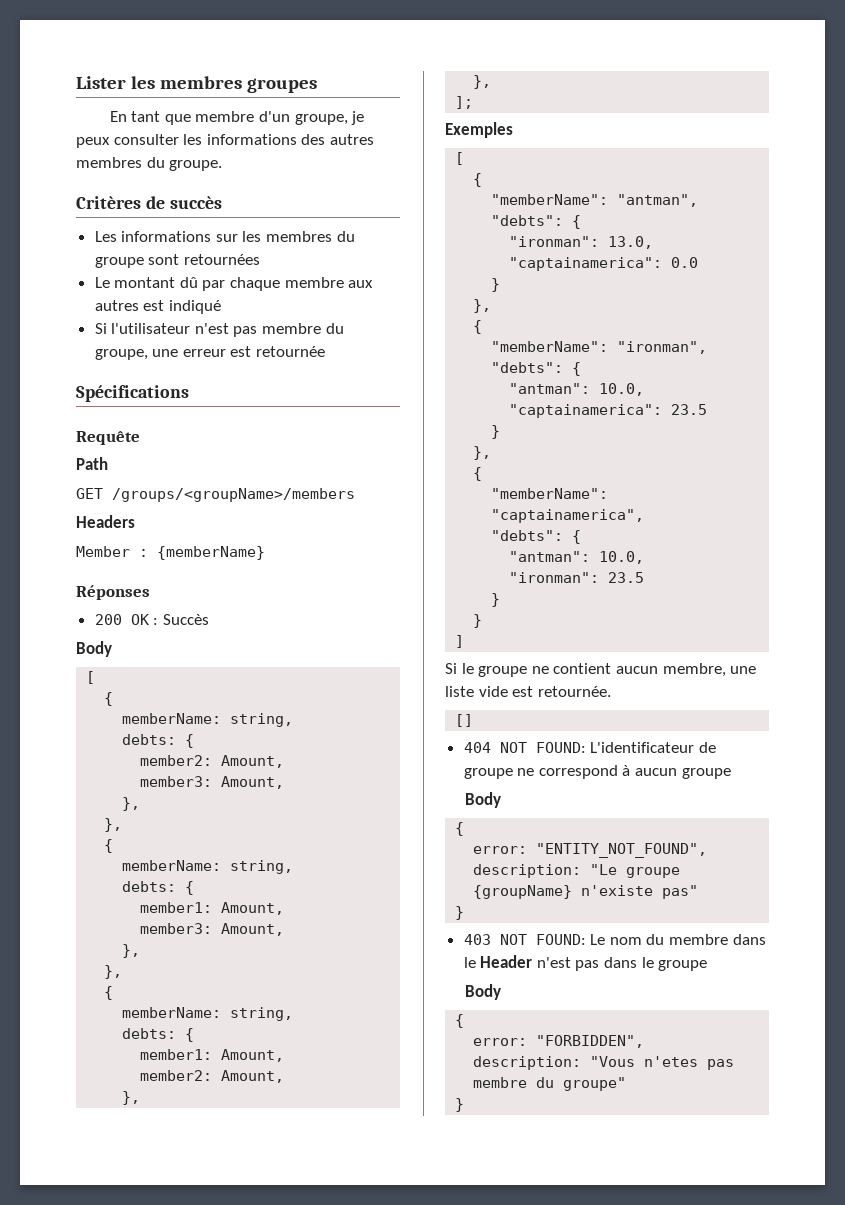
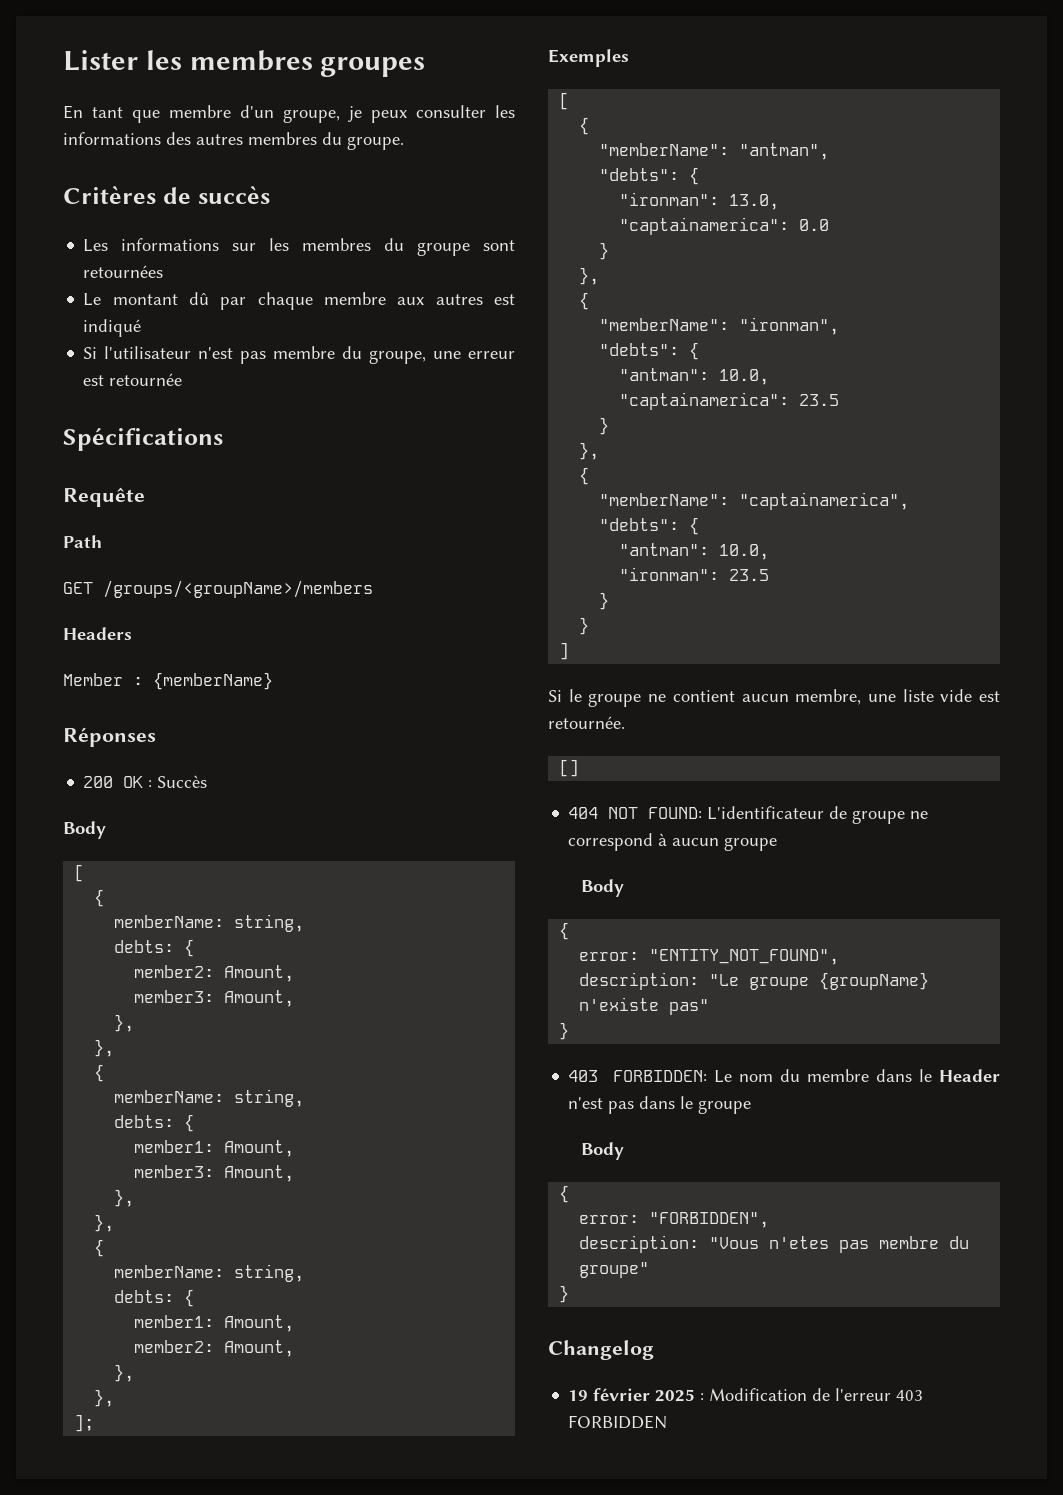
[499,934,586,945] NOT FOUND: -> [612,1070,707,1082] FORBIDDEN:
(465, 1105) none -> [548,1340,654,1360] [568,1388,924,1402] [568,1415,668,1429] // Changelog // 19 février 2025 : Modification de l'erreur 403 FORBIDDEN

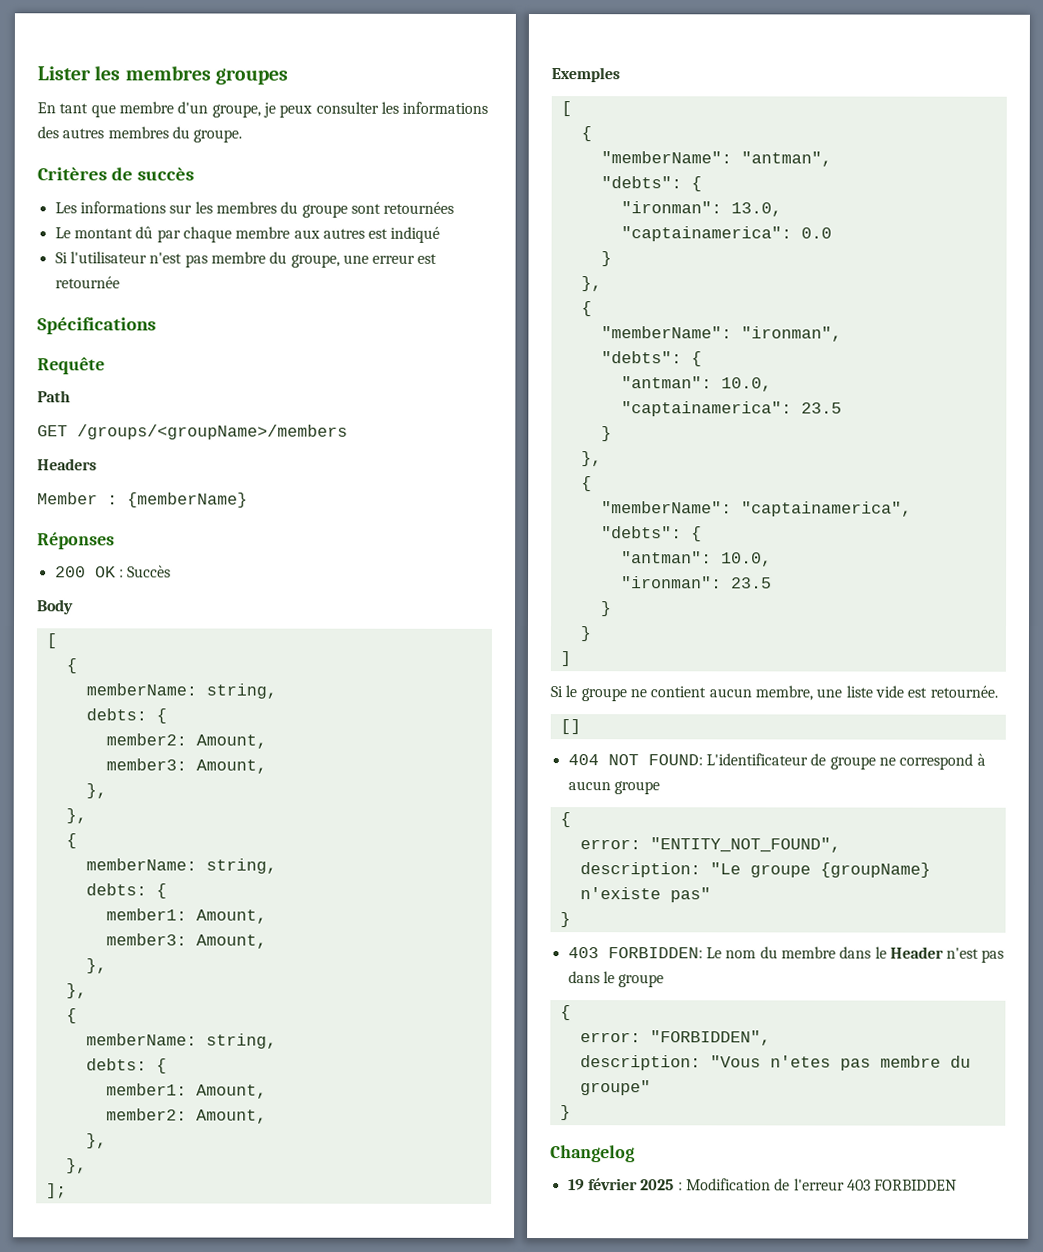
[580,879,624,897] // Body -> (660, 788) none
[580,1142,624,1160] // Body -> (665, 981) none

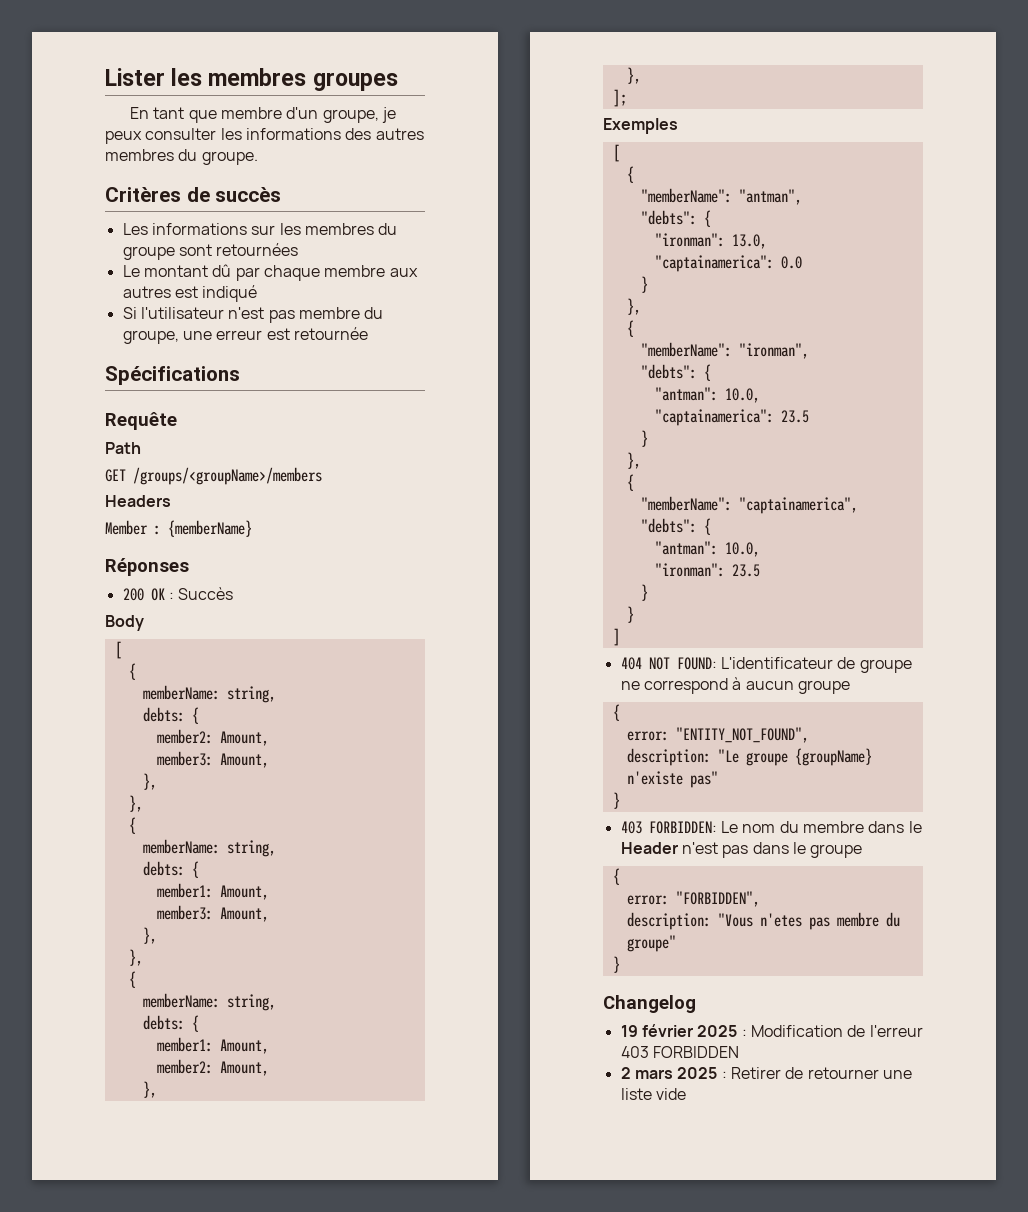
[550,685,998,702] [559,719,581,735] // Si le groupe ne contient aucun membre, une liste vide est retournée. // [] -> (620, 637) none
(958, 1185) none -> [620,1067,912,1079] [620,1088,686,1100] // 2 mars 2025 : Retirer de retourner une liste vide

